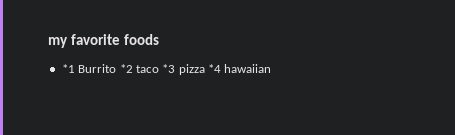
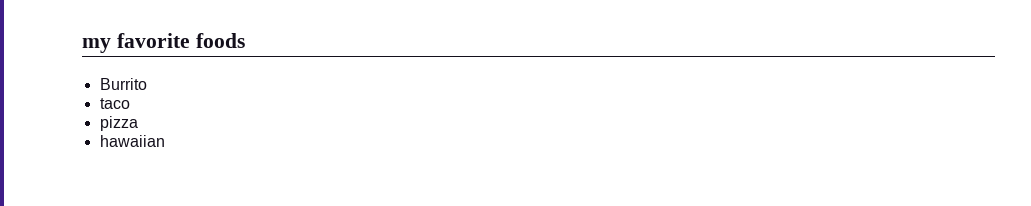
[61,64,75,73] *1 -> (245, 40) none
[119,64,133,73] *2 -> (147, 84) //
[162,64,176,73] *3 -> (130, 103) //
[208,64,221,73] *4 -> (138, 123) //

